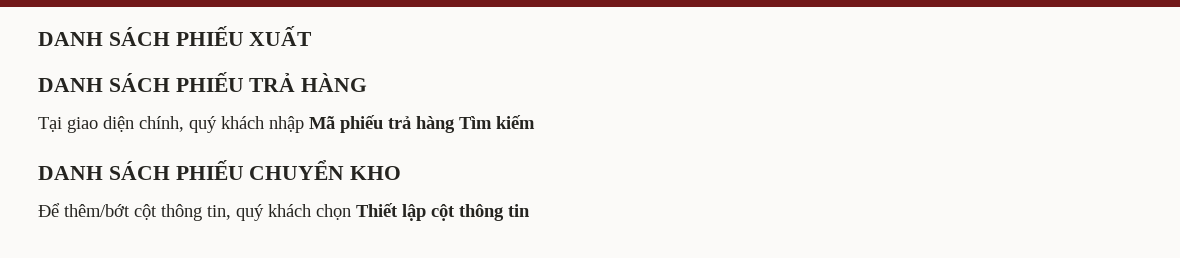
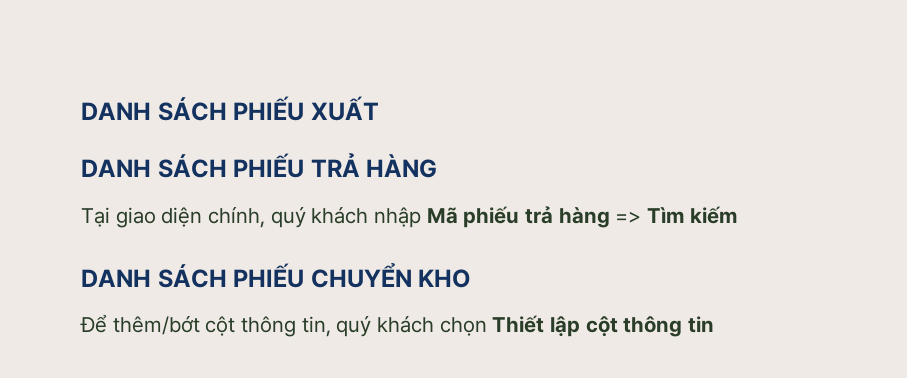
(455, 124) none -> [615,211,642,223] =>

